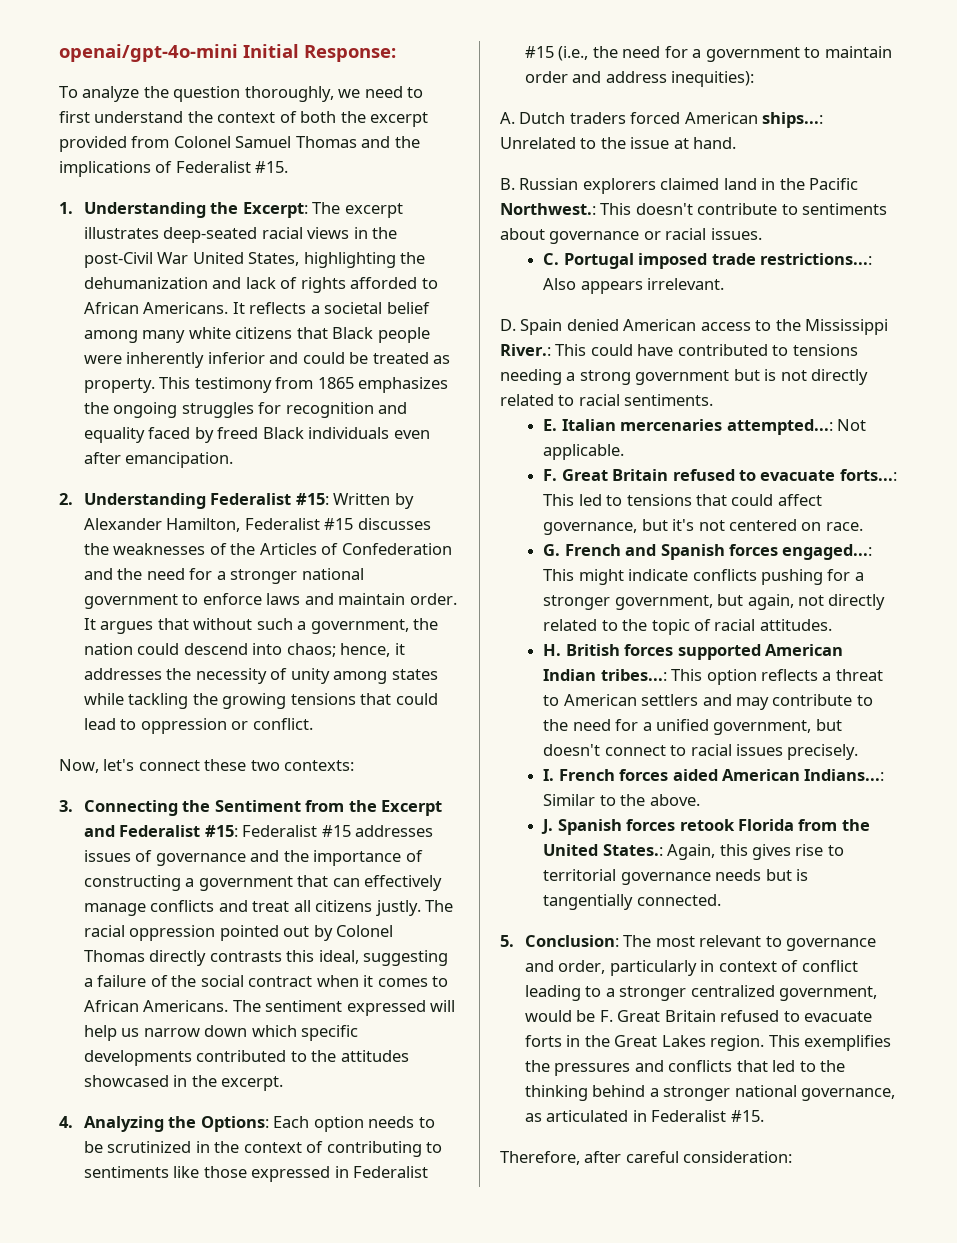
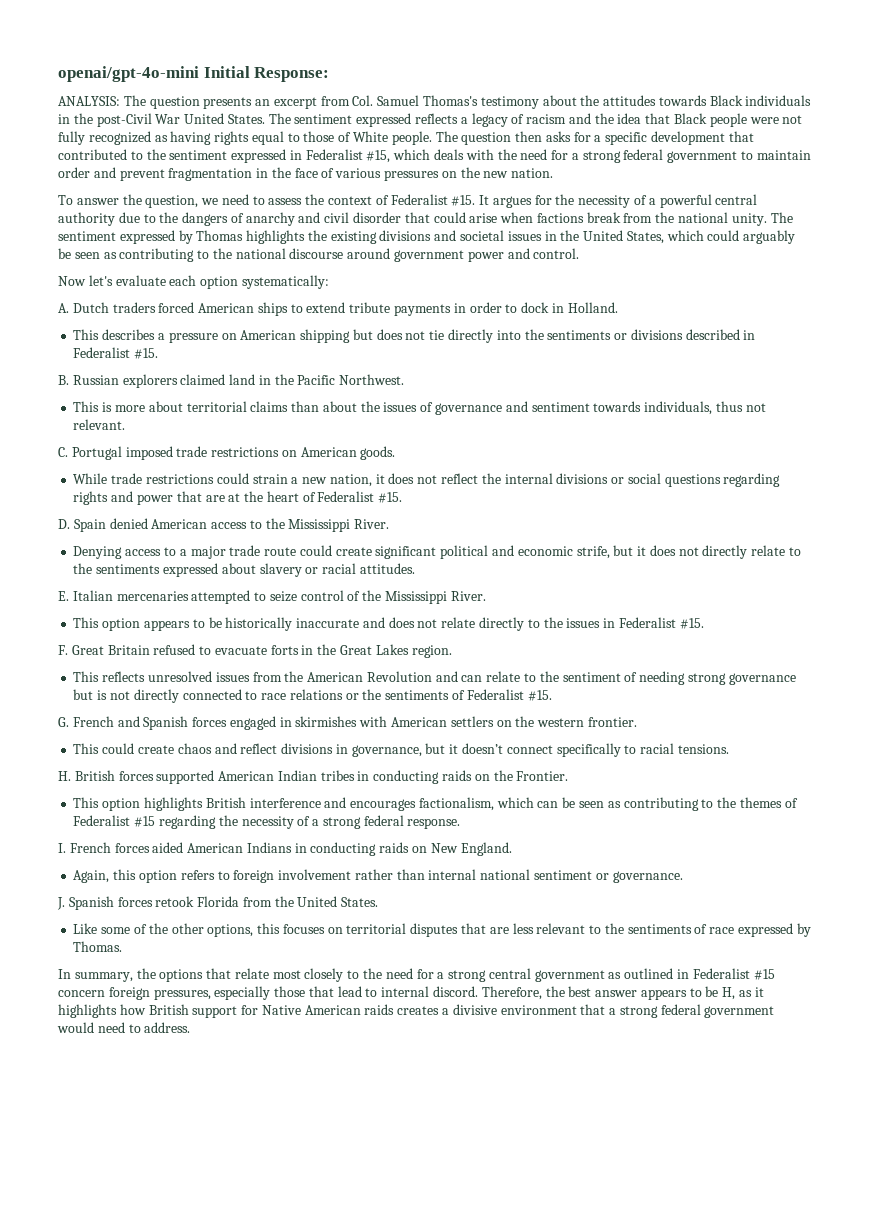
[59,86,424,102] [59,111,429,127] [59,136,420,152] [59,161,289,177] [59,202,403,218] [83,227,350,243] To analyze the question thoroughly, we need to first understand the context of both the excerpt provided from Colonel Samuel Thomas and the implications of Federalist #15. // 1. Understanding the Excerpt: The excerpt illustrates deep-seated racial views -> [58,95,812,109] ANALYSIS: The question presents an excerpt from Col. Samuel Thomas's testimony about the attitudes towards Black individuals
[248,252,426,268] [83,277,438,293] [83,302,430,314] [83,327,430,343] [83,352,451,368] [83,377,449,393] [83,402,408,418] [83,427,430,443] [83,452,234,468] [59,493,414,509] [83,518,431,532] [83,543,452,555] [83,568,364,584] [83,593,457,609] [83,618,439,634] [83,643,405,657] [83,668,438,684] [83,693,438,709] [83,718,313,734] [59,759,355,773] [59,800,443,816] [83,825,434,837] [83,850,423,866] [83,875,443,891] [83,900,454,916] [83,925,394,941] [83,950,449,966] [83,975,449,987] [83,1000,456,1016] [83,1025,359,1041] [83,1050,409,1066] [83,1075,284,1091] [59,1116,435,1132] [83,1141,443,1157] [83,1166,429,1182] [524,46,702,61] States, highlighting the dehumanization and lack of rights afforded to African Americans. It reflects a societal belief among many white citizens that Black people were inherently inferior and could be treated as property. This testimony from 1865 emphasizes the ongoing struggles for recognition and equality faced by freed Black individuals even after emancipation. // 2. Understanding Federalist #15: Written by Alexander Hamilton, Federalist #15 discusses the weaknesses of the Articles of Confederation and the need for a stronger national government to enforce laws and maintain order. It argues that without such a government, the nation could descend into chaos; hence, it addresses the necessity of unity among states while tackling the growing tensions that could lead to oppression or conflict. // Now, let's connect these two contexts: // 3. Connecting the Sentiment from the Excerpt and Federalist #15: Federalist #15 addresses issues of governance and the importance of constructing a government that can effectively manage conflicts and treat all citizens justly. The racial oppression pointed out by Colonel Thomas directly contrasts this ideal, suggesting a failure of the social contract when it comes to African Americans. The sentiment expressed will help us narrow down which specific developments contributed to the attitudes showcased in the excerpt. // 4. Analyzing the Options: Each option needs to be scrutinized in the context of contributing to sentiments like those expressed in Federalist #15 (i.e., the need for a -> [227,113,803,127] [58,131,754,145] [58,149,664,163] States. The sentiment expressed reflects a legacy of racism and the idea that Black people were not fully recognized as having rights equal to those of White people. The question then asks for a specific development that contributed to the sentiment expressed in Federalist #15, which deals with the need for a strong federal
[605,71,755,87] address inequities): -> [119,167,554,181] [58,194,758,208] [58,212,793,226] [58,230,796,244] [58,248,580,262] [58,275,329,289] prevent fragmentation in the face of various pressures on the new nation. // To answer the question, we need to assess the context of Federalist #15. It argues for the necessity of a powerful central authority due to the dangers of anarchy and civil disorder that could arise when factions break from the national unity. The sentiment expressed by Thomas highlights the existing divisions and societal issues in the United States, which could arguably be seen as contributing to the national discourse around government power and control. // Now let's evaluate each option systematically:
[762,112,824,128] [500,137,737,149] ships...: Unrelated to the issue at hand. -> [257,302,618,316] [73,329,756,343] [73,347,159,359] ships to extend tribute payments in order to dock in Holland. // This describes a pressure on American shipping but does not tie directly into the sentiments or divisions described in Federalist #15.
[500,203,888,215] [500,228,762,244] [543,253,872,269] [543,278,725,294] Northwest.: This doesn't contribute to sentiments about governance or racial issues. // C. Portugal imposed trade restrictions...: Also appears irrelevant. -> [339,374,405,385] [73,401,766,415] [73,419,126,430] [58,446,396,460] [73,473,781,487] [73,491,403,505] Northwest. // This is more about territorial claims than about the issues of governance and sentiment towards individuals, thus not relevant. // C. Portugal imposed trade restrictions on American goods. // While trade restrictions could strain a new nation, it does not reflect the internal divisions or social questions regarding rights and power that are at the heart of Federalist #15.
[500,344,858,356] [500,369,869,385] [500,394,714,406] [543,419,866,435] [543,444,625,460] [543,469,897,481] [543,494,822,506] [543,519,863,535] [543,544,873,560] [543,569,864,585] [543,594,886,610] [543,619,832,635] [543,644,843,660] [543,669,883,685] [543,694,873,710] [543,719,842,735] [543,744,859,760] [543,769,885,781] [543,794,700,806] [541,819,870,835] [543,844,844,860] [543,869,808,885] [543,894,721,910] [500,935,877,951] [524,960,858,976] [524,985,878,1001] [524,1010,596,1022] River.: This could have contributed to tensions needing a strong government but is not directly related to racial sentiments. // E. Italian mercenaries attempted...: Not applicable. // F. Great Britain refused to evacuate forts...: This led to tensions that could affect governance, but it's not centered on race. // G. French and Spanish forces engaged...: This might indicate conflicts pushing for a stronger government, but again, not directly related to the topic of racial attitudes. // H. British forces supported American Indian tribes...: This option reflects a threat to American settlers and may contribute to the need for a unified government, but doesn't connect to racial issues precisely. // I. French forces aided American Indians...: Similar to the above. // J. Spanish forces retook Florida from the United States.: Again, this gives rise to territorial governance needs but is tangentially connected. // 5. Conclusion: The most relevant to governance and order, particularly in context of conflict leading to a stronger centralized government, would be -> [354,519,390,529] [73,545,801,559] [73,563,415,577] [58,590,486,604] [73,617,704,631] River. // Denying access to a major trade route could create significant political and economic strife, but it does not directly relate to the sentiments expressed about slavery or racial attitudes. // E. Italian mercenaries attempted to seize control of the Mississippi River. // This option appears to be historically inaccurate and does not relate directly to the issues in Federalist #15. //
[768,1035,892,1051] [524,1060,846,1076] [524,1085,896,1101] [524,1110,764,1122] [500,1151,793,1165] This exemplifies the pressures and conflicts that led to the thinking behind a stronger national governance, as articulated in Federalist #15. // Therefore, after careful consideration: -> [73,671,796,685] [73,689,552,703] [58,716,637,730] [73,743,729,757] [58,770,569,784] [73,797,798,811] [73,815,461,829] [58,842,512,856] [73,869,683,883] [57,896,379,910] [73,923,811,937] [73,941,123,952] [58,968,775,982] [58,986,764,1000] [58,1004,775,1018] [57,1022,191,1033] // This reflects unresolved issues from the American Revolution and can relate to the sentiment of needing strong governance but is not directly connected to race relations or the sentiments of Federalist #15. // G. French and Spanish forces engaged in skirmishes with American settlers on the western frontier. // This could create chaos and reflect divisions in governance, but it doesn’t connect specifically to racial tensions. // H. British forces supported American Indian tribes in conducting raids on the Frontier. // This option highlights British interference and encourages factionalism, which can be seen as contributing to the themes of Federalist #15 regarding the necessity of a strong federal response. // I. French forces aided American Indians in conducting raids on New England. // Again, this option refers to foreign involvement rather than internal national sentiment or governance. // J. Spanish forces retook Florida from the United States. // Like some of the other options, this focuses on territorial disputes that are less relevant to the sentiments of race expressed by Thomas. // In summary, the options that relate most closely to the need for a strong central government as outlined in Federalist #15 concern foreign pressures, especially those that lead to internal discord. Therefore, the best answer appears to be H, as it highlights how British support for Native American raids creates a divisive environment that a strong federal government would need to address.

